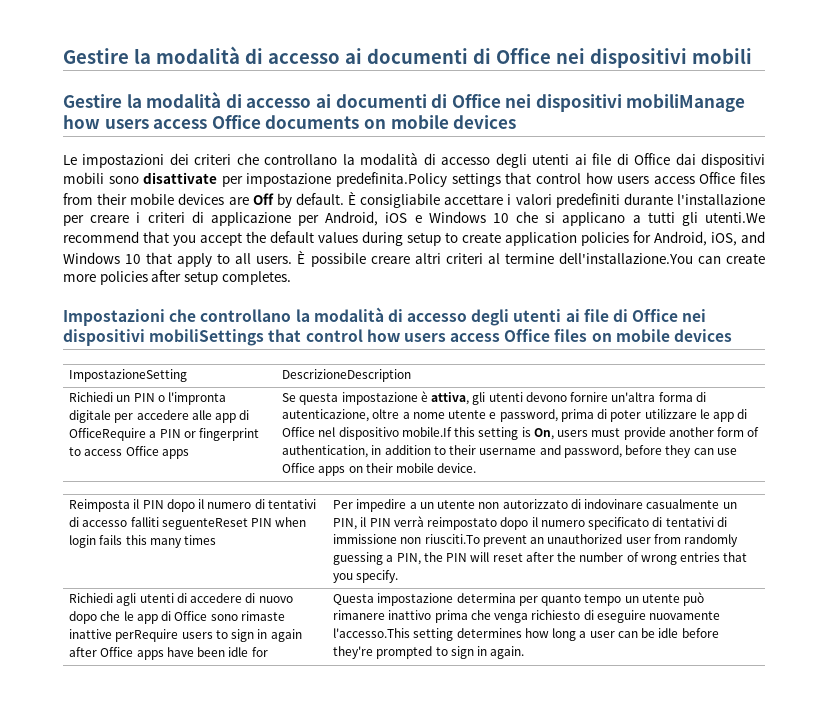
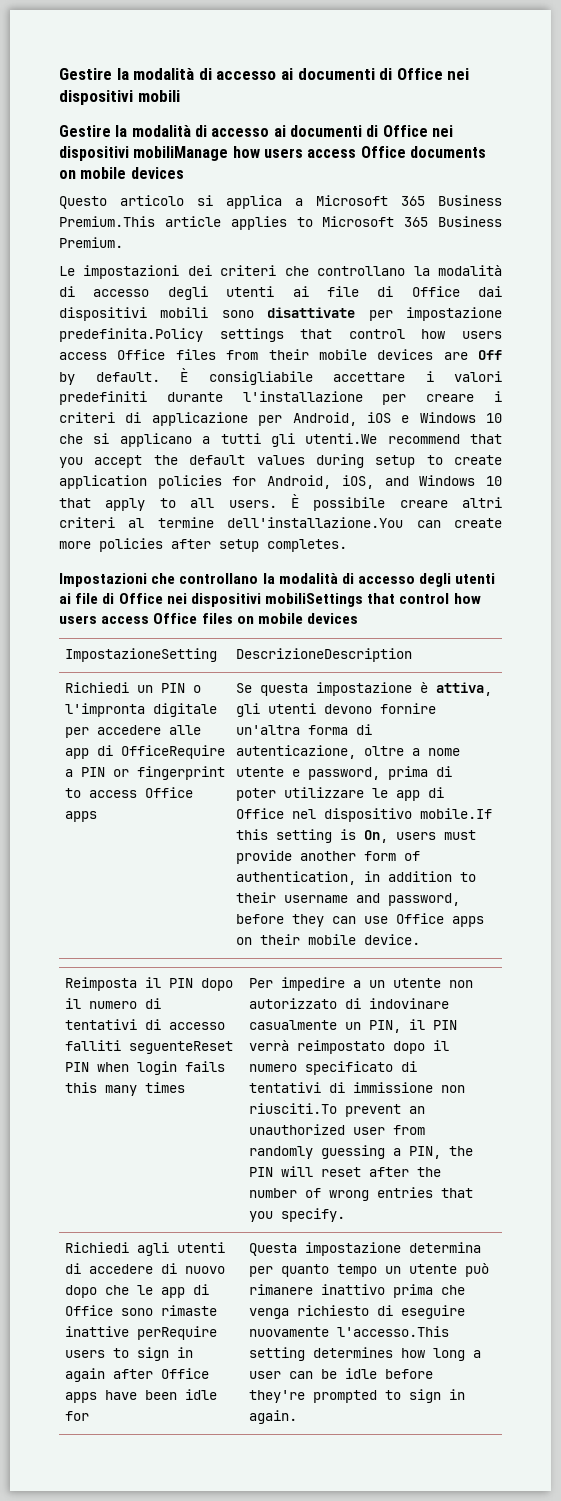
(517, 122) none -> [59,195,502,209] [59,216,502,230] [59,237,123,248] // Questo articolo si applica a Microsoft 365 Business Premium.This article applies to Microsoft 365 Business Premium.

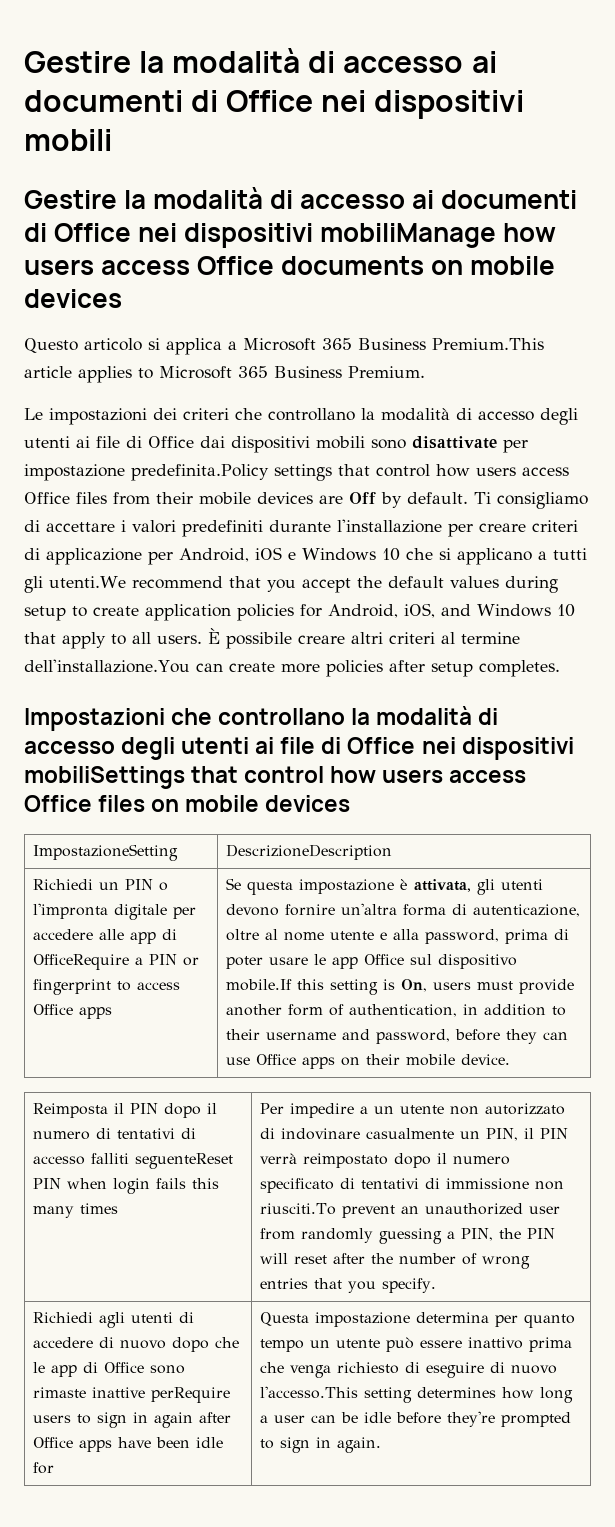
[180,368,313,385] È consigliabile -> [474,492,588,509] [24,520,40,532] Ti consigliamo di
[494,391,503,402] i -> (526, 527) none
[435,682,492,696] attiva, -> [413,879,471,892] attivata,
[411,748,420,756] a -> [264,929,278,940] al
(300, 773) none -> [392,929,419,940] alla
[283,787,444,801] [235,808,316,819] utilizzare le app di Office nel -> [268,954,432,969] usare le app Office sul
[248,1284,313,1295] rimanere -> [419,1340,462,1348] essere
[248,1327,329,1337] nuovamente -> [489,1362,557,1374] di nuovo

